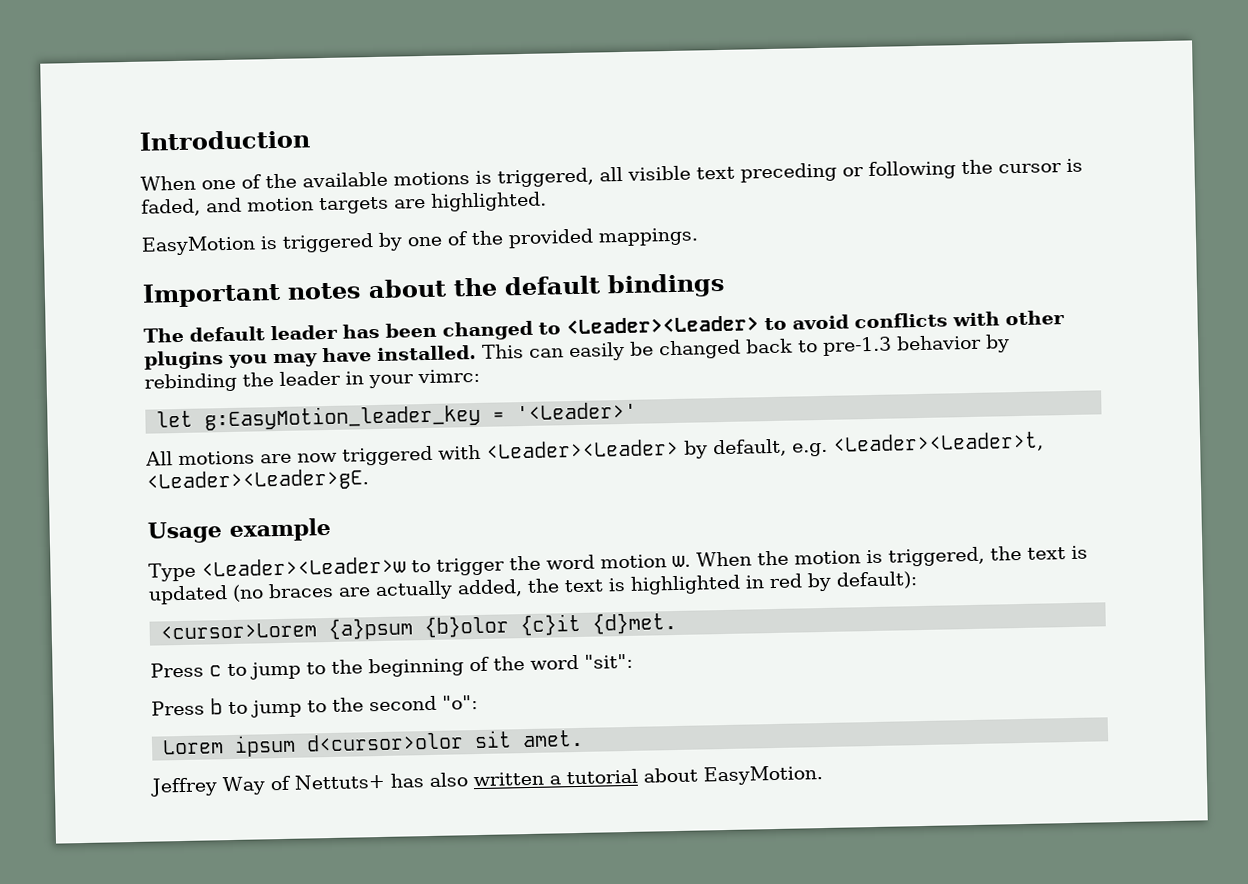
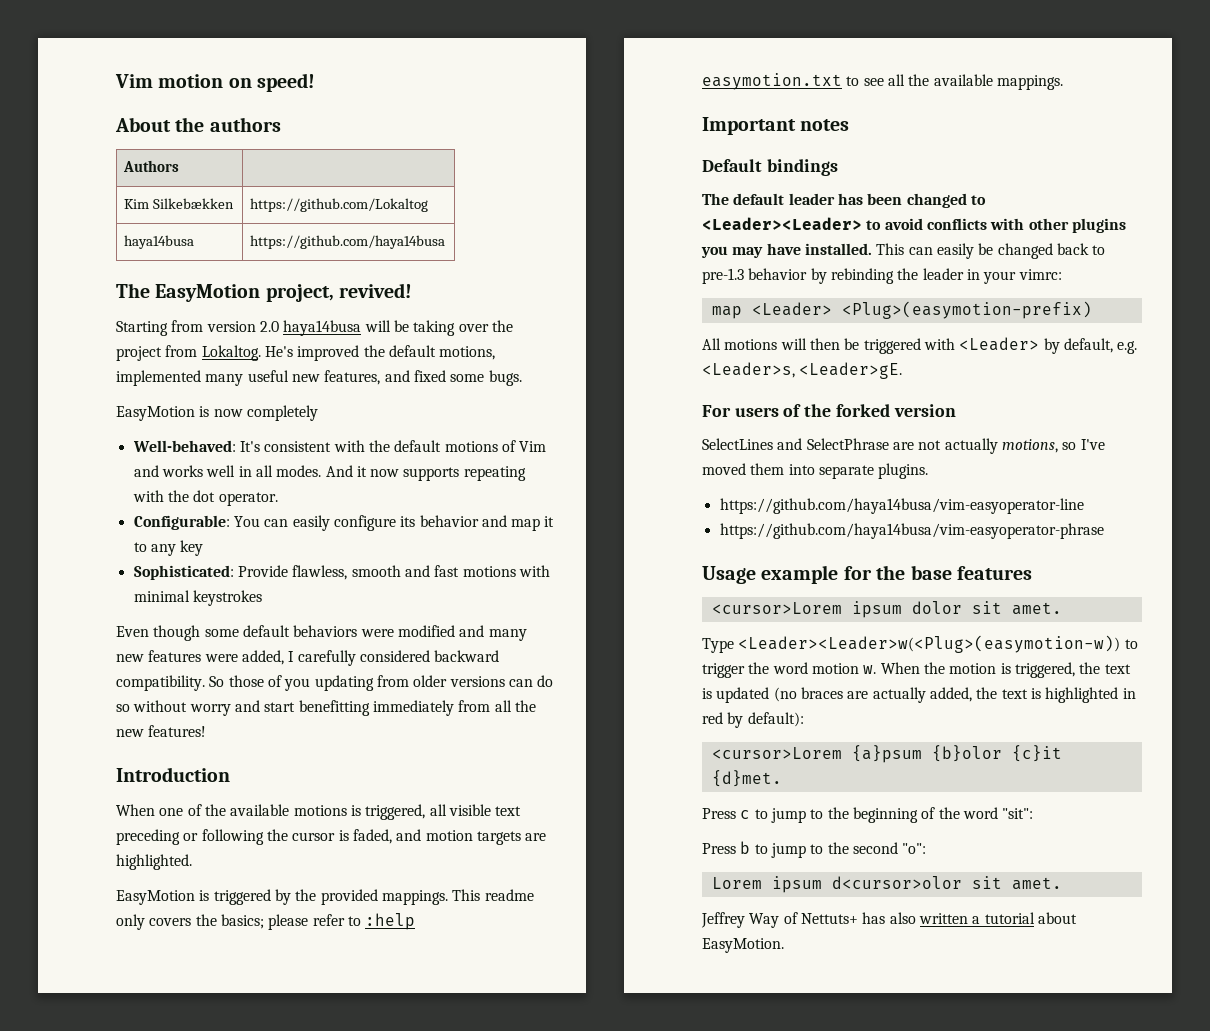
(139, 140) none -> [115,73,316,92] [115,117,281,132] [122,160,179,172] [123,198,234,209] [249,198,428,212] [123,235,194,249] [249,235,445,249] [116,283,413,302] [116,320,513,336] [116,345,496,361] [116,370,522,386] [116,405,318,421] [132,440,547,452] [133,465,526,481] [132,490,278,506] [133,515,555,531] [133,540,204,556] [133,565,550,580] [133,590,262,606] [116,625,527,641] [116,650,500,666] [116,675,554,691] [116,700,536,716] [116,725,207,737] Vim motion on speed! // About the authors // Authors | // Kim Silkebækken | https://github.com/Lokaltog // haya14busa | https://github.com/haya14busa // The EasyMotion project, revived! // Starting from version 2.0 haya14busa will be taking over the project from Lokaltog. He's improved the default motions, implemented many useful new features, and fixed some bugs. // EasyMotion is now completely // Well-behaved: It's consistent with the default motions of Vim and works well in all modes. And it now supports repeating with the dot operator. // Configurable: You can easily configure its behavior and map it to any key // Sophisticated: Provide flawless, smooth and fast motions with minimal keystrokes // Even though some default behaviors were modified and many new features were added, I carefully considered backward compatibility. So those of you updating from older versions can do so without worry and start benefitting immediately from all the new features! //
[407,231,468,247] one of -> (291, 897) none
(699, 237) none -> [452,889,534,901] [116,913,416,930] [702,73,1063,90] This readme only covers the basics; please refer to :help easymotion.txt to see all the available mappings.
[368,275,600,299] about the default -> [702,159,762,172] // Default
[156,401,638,431] let g:EasyMotion_leader_key = '<Leader>' -> [711,301,1092,319] map <Leader> <Plug>(easymotion-prefix)
[260,452,338,464] are now -> [780,338,860,350] will then be
[485,438,679,459] <Leader><Leader> -> [959,337,1040,351] <Leader>
[832,431,1044,455] [146,468,369,493] [147,517,331,544] <Leader><Leader>t, <Leader><Leader>gE. // Usage example -> [702,362,903,379] [702,404,956,417] [702,438,1105,454] [702,463,929,479] [719,498,1084,514] [719,523,1104,539] [702,565,1032,584] [711,601,1062,618] <Leader>s, <Leader>gE. // For users of the forked version // SelectLines and SelectPhrase are not actually motions, so I've moved them into separate plugins. // https://github.com/haya14busa/vim-easyoperator-line // https://github.com/haya14busa/vim-easyoperator-phrase // Usage example for the base features // <cursor>Lorem ipsum dolor sit amet.
[201,556,406,577] <Leader><Leader>w -> [738,635,1121,653] <Leader><Leader>w(<Plug>(easymotion-w))

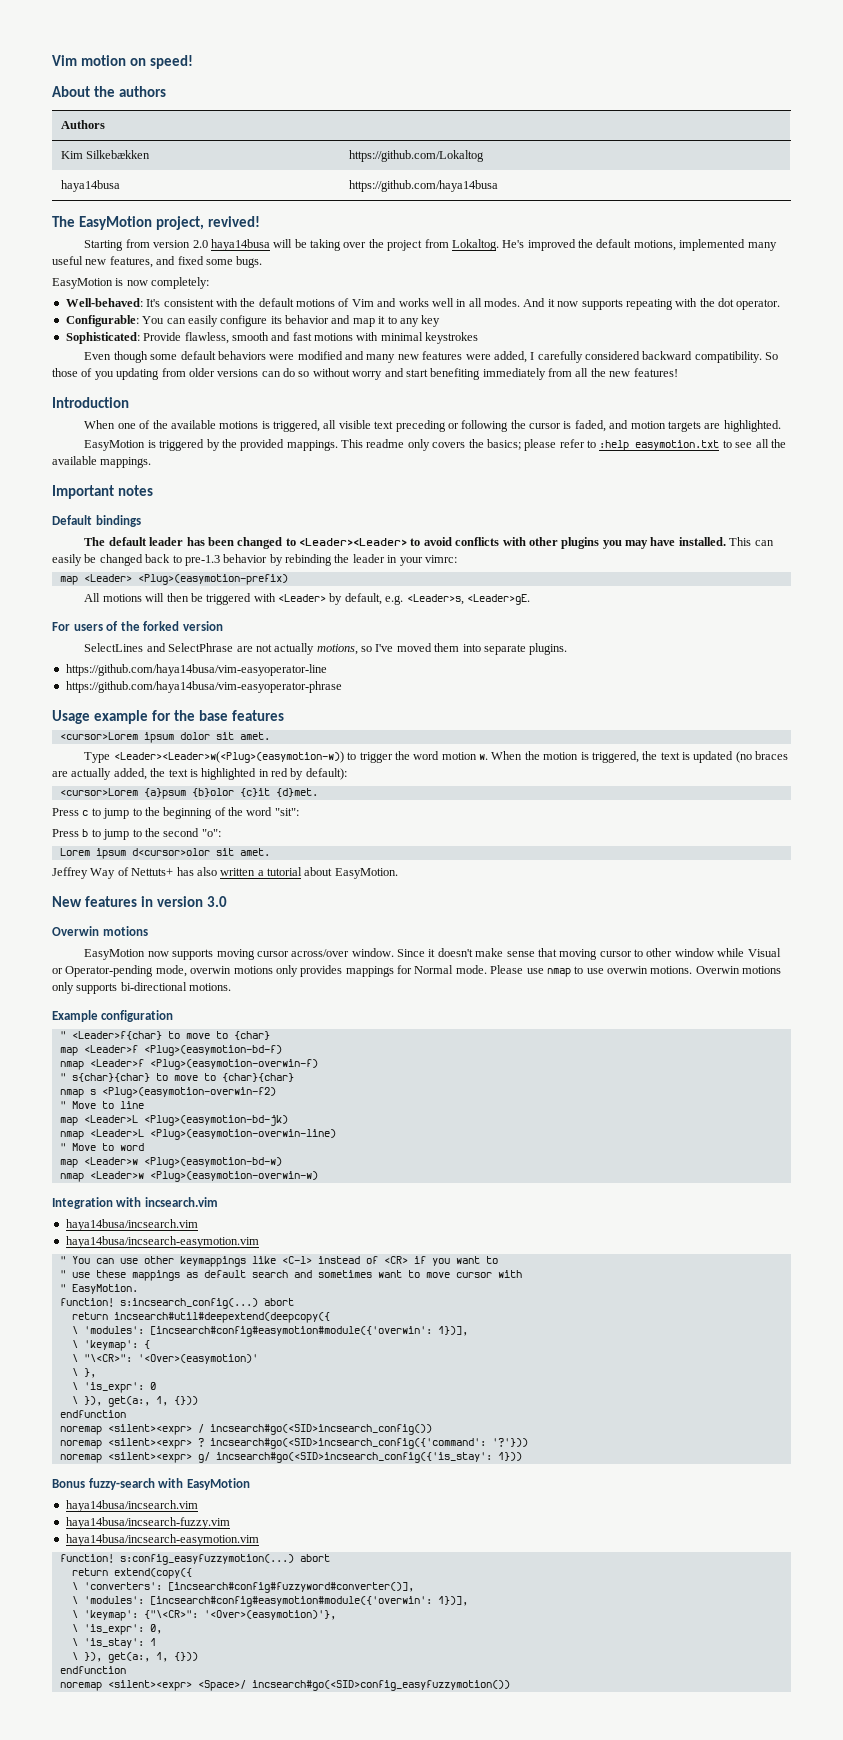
[246,405,318,421] completely -> [151,277,210,289] completely:
[298,700,370,716] benefitting -> [430,368,481,380] benefiting
(784, 945) none -> [52,896,227,907] [52,926,148,936] [84,948,781,960] [52,965,782,977] [52,982,232,994] [52,1010,174,1022] [59,1031,270,1040] [59,1045,282,1056] [59,1059,318,1070] [59,1073,294,1082] [59,1087,276,1098] [59,1101,144,1109] [59,1115,288,1126] [59,1129,336,1140] [59,1143,144,1151] [59,1157,282,1168] [59,1171,318,1182] [52,1197,218,1209] [65,1219,198,1231] [65,1236,259,1248] [59,1256,498,1267] [59,1270,522,1281] [59,1284,138,1294] [59,1298,294,1309] [71,1312,330,1323] [71,1326,468,1337] [71,1340,150,1351] [71,1354,258,1364] [71,1368,96,1378] [71,1382,156,1393] [71,1396,198,1407] [59,1410,126,1418] [59,1424,432,1435] [59,1438,528,1449] [59,1452,522,1463] [52,1478,250,1490] [65,1500,198,1512] [65,1517,230,1529] [65,1534,259,1546] [59,1554,330,1565] [71,1568,192,1579] [71,1582,414,1593] [71,1596,468,1607] [71,1610,336,1621] [71,1624,162,1635] [71,1638,156,1648] [71,1652,198,1663] [59,1666,126,1674] [59,1680,510,1691] // New features in version 3.0 // Overwin motions // EasyMotion now supports moving cursor across/over window. Since it doesn't make sense that moving cursor to other window while Visual or Operator-pending mode, overwin motions only provides mappings for Normal mode. Please use nmap to use overwin motions. Overwin motions only supports bi-directional motions. // Example configuration // " <Leader>f{char} to move to {char} // map <Leader>f <Plug>(easymotion-bd-f) // nmap <Leader>f <Plug>(easymotion-overwin-f) // " s{char}{char} to move to {char}{char} // nmap s <Plug>(easymotion-overwin-f2) // " Move to line // map <Leader>L <Plug>(easymotion-bd-jk) // nmap <Leader>L <Plug>(easymotion-overwin-line) // " Move to word // map <Leader>w <Plug>(easymotion-bd-w) // nmap <Leader>w <Plug>(easymotion-overwin-w) // Integration with incsearch.vim // haya14busa/incsearch.vim // haya14busa/incsearch-easymotion.vim // " You can use other keymappings like <C-l> instead of <CR> if you want to // " use these mappings as default search and sometimes want to move cursor with // " EasyMotion. // function! s:incsearch_config(...) abort // return incsearch#util#deepextend(deepcopy({ // \ 'modules': [incsearch#config#easymotion#module({'overwin': 1})], // \ 'keymap': { // \ "\<CR>": '<Over>(easymotion)' // \ }, // \ 'is_expr': 0 // \ }), get(a:, 1, {})) // endfunction // noremap <silent><expr> / incsearch#go(<SID>incsearch_config()) // noremap <silent><expr> ? incsearch#go(<SID>incsearch_config({'command': '?'})) // noremap <silent><expr> g/ incsearch#go(<SID>incsearch_config({'is_stay': 1})) // Bonus fuzzy-search with EasyMotion // haya14busa/incsearch.vim // haya14busa/incsearch-fuzzy.vim // haya14busa/incsearch-easymotion.vim // function! s:config_easyfuzzymotion(...) abort // return extend(copy({ // \ 'converters': [incsearch#config#fuzzyword#converter()], // \ 'modules': [incsearch#config#easymotion#module({'overwin': 1})], // \ 'keymap': {"\<CR>": '<Over>(easymotion)'}, // \ 'is_expr': 0, // \ 'is_stay': 1 // \ }), get(a:, 1, {})) // endfunction // noremap <silent><expr> <Space>/ incsearch#go(<SID>config_easyfuzzymotion())

